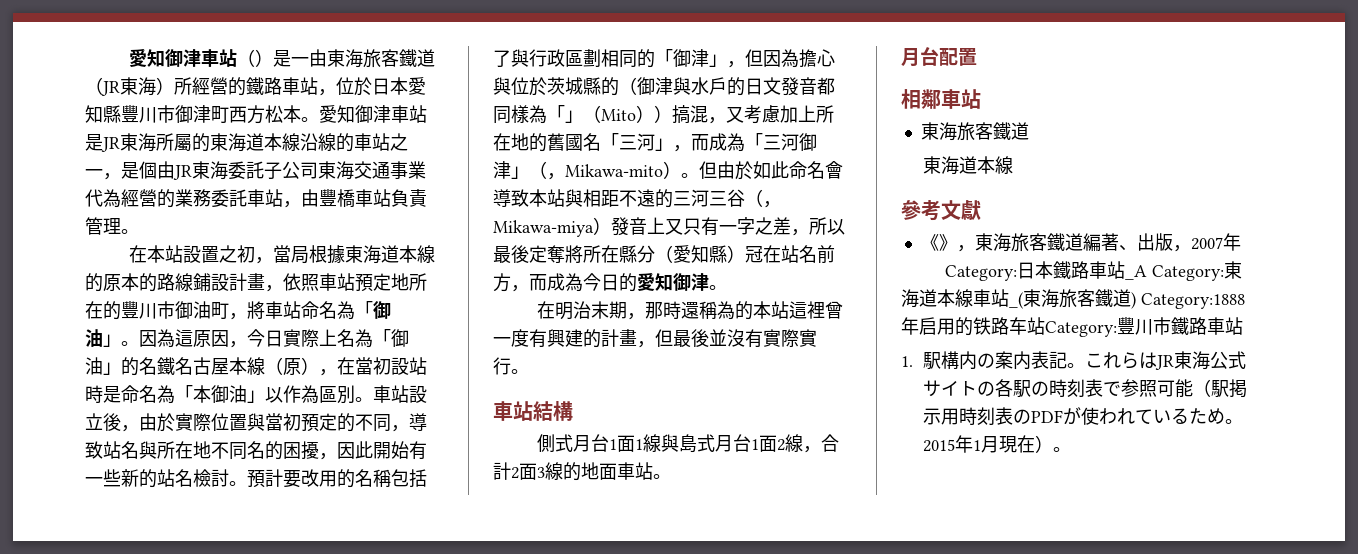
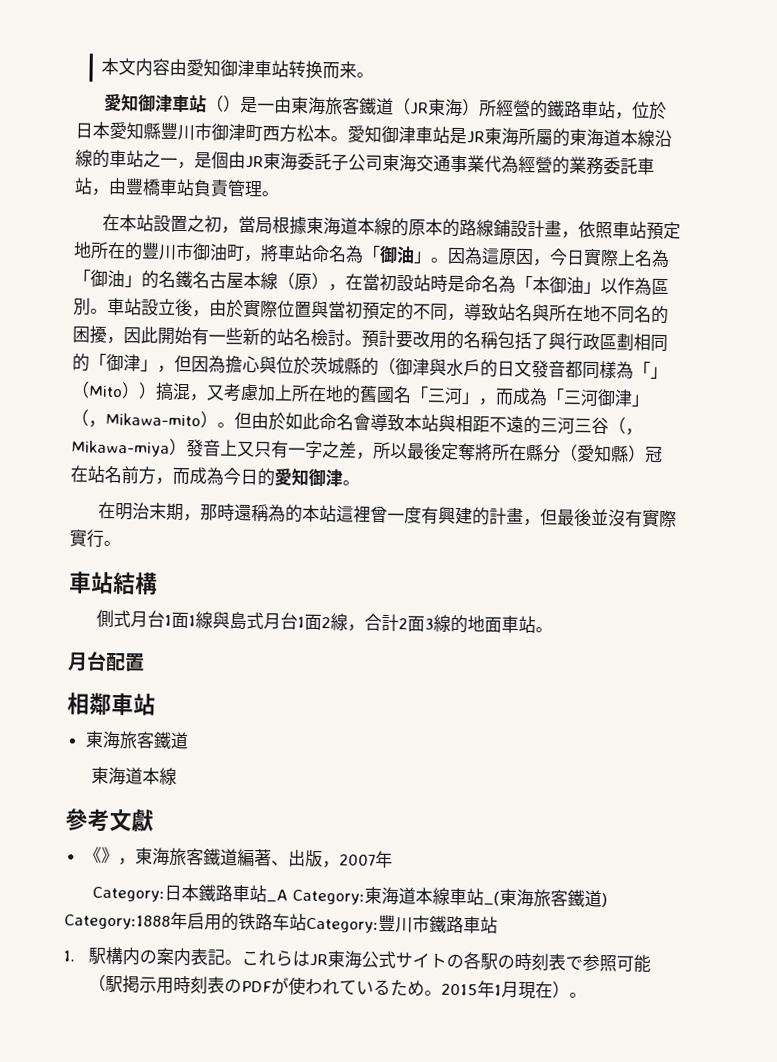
(128, 58) none -> [101,57,375,80] 本文内容由愛知御津車站转换而来。 //

